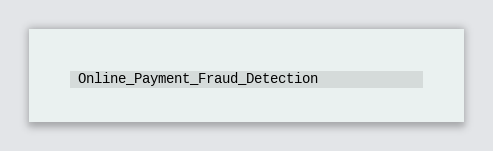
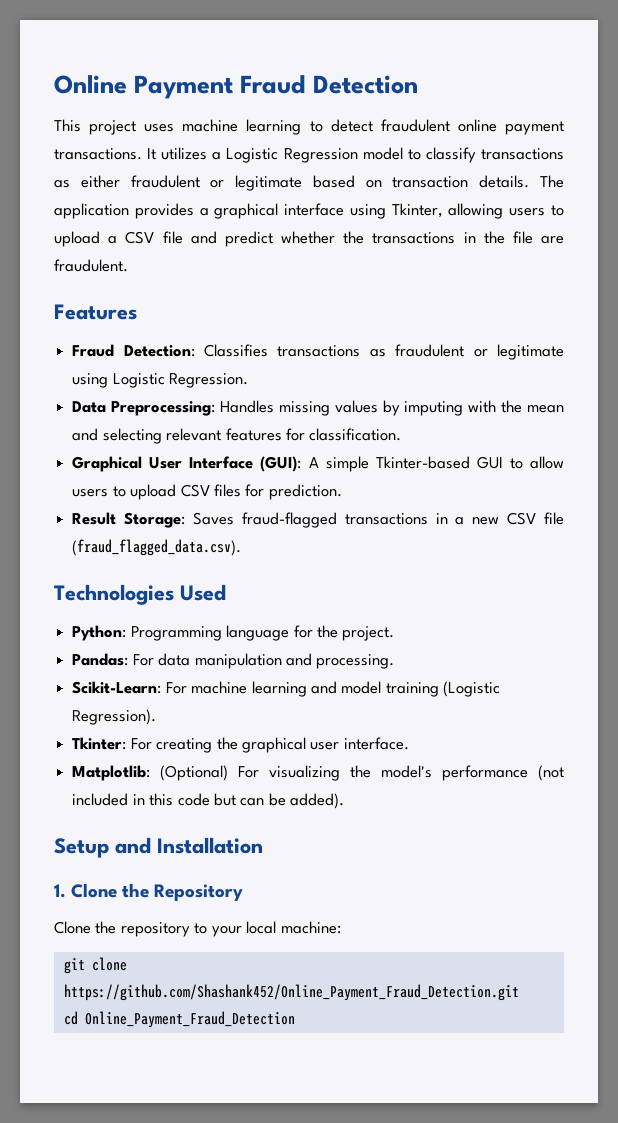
(78, 79) none -> [54,75,419,99] [54,119,564,135] [54,147,564,163] [54,175,564,191] [54,203,564,219] [54,231,565,247] [54,259,128,272] [54,304,137,320] [72,344,564,360] [72,373,249,388] [72,400,564,416] [72,428,402,444] [72,456,564,472] [72,484,342,500] [72,512,564,528] [72,539,242,556] [54,584,226,605] [72,625,395,641] [72,653,395,669] [72,681,501,697] [72,709,157,725] [72,737,409,753] [72,765,565,781] [72,793,345,809] [54,837,263,858] [54,883,244,901] [54,921,341,937] [63,957,127,974] [63,984,519,1001] [63,1011,78,1025] Online Payment Fraud Detection // This project uses machine learning to detect fraudulent online payment transactions. It utilizes a Logistic Regression model to classify transactions as either fraudulent or legitimate based on transaction details. The application provides a graphical interface using Tkinter, allowing users to upload a CSV file and predict whether the transactions in the file are fraudulent. // Features // Fraud Detection: Classifies transactions as fraudulent or legitimate using Logistic Regression. // Data Preprocessing: Handles missing values by imputing with the mean and selecting relevant features for classification. // Graphical User Interface (GUI): A simple Tkinter-based GUI to allow users to upload CSV files for prediction. // Result Storage: Saves fraud-flagged transactions in a new CSV file (fraud_flagged_data.csv). // Technologies Used // Python: Programming language for the project. // Pandas: For data manipulation and processing. // Scikit-Learn: For machine learning and model training (Logistic Regression). // Tkinter: For creating the graphical user interface. // Matplotlib: (Optional) For visualizing the model's performance (not included in this code but can be added). // Setup and Installation // 1. Clone the Repository // Clone the repository to your local machine: // git clone https://github.com/Shashank452/Online_Payment_Fraud_Detection.git // cd

